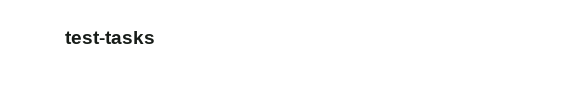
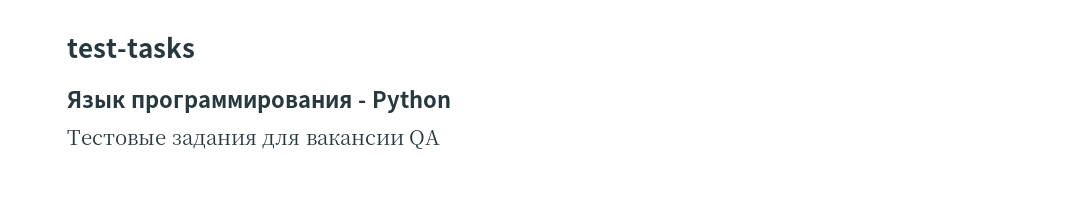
(155, 37) none -> [67,90,451,113] [67,130,441,149] // Язык программирования - Python // Тестовые задания для вакансии QA

